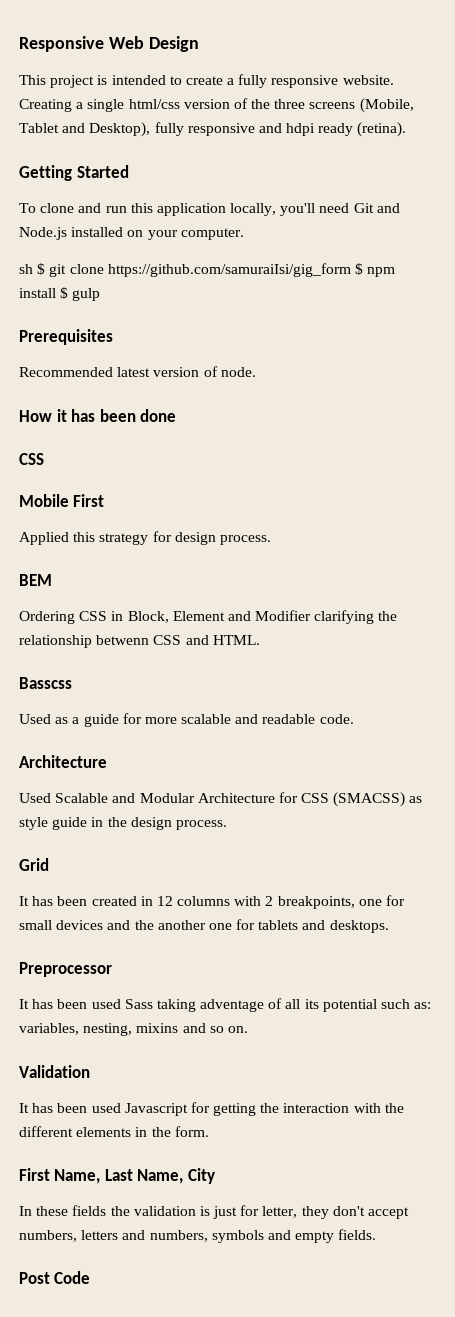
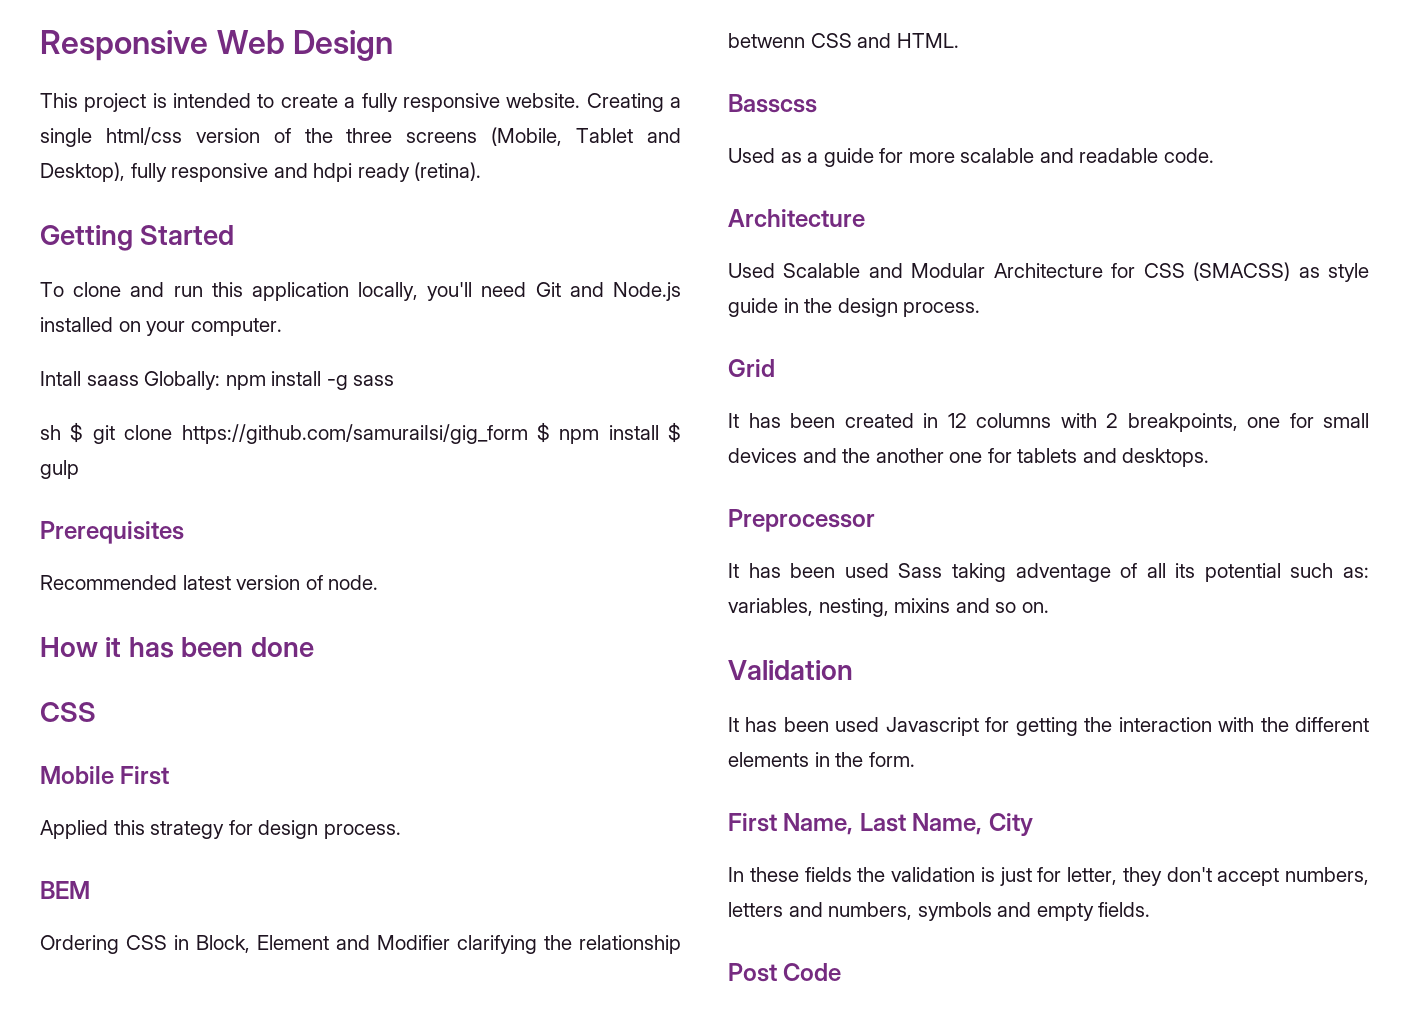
(244, 234) none -> [40,371,395,390] // Intall saass Globally: npm install -g sass

